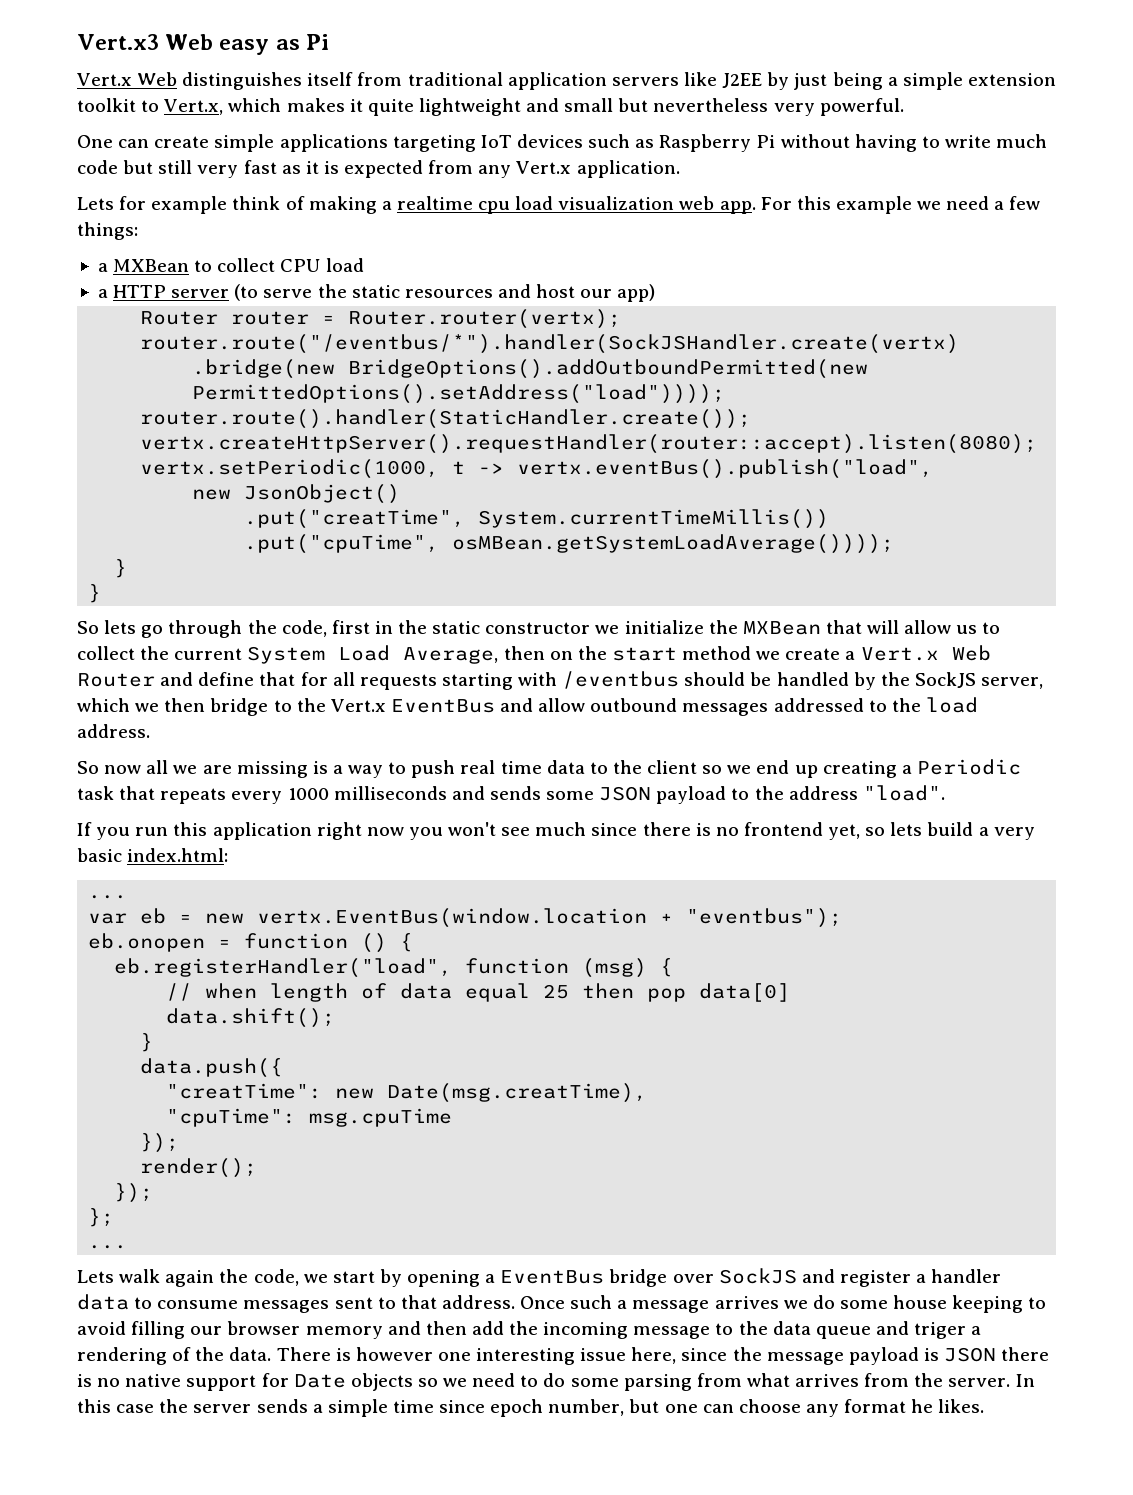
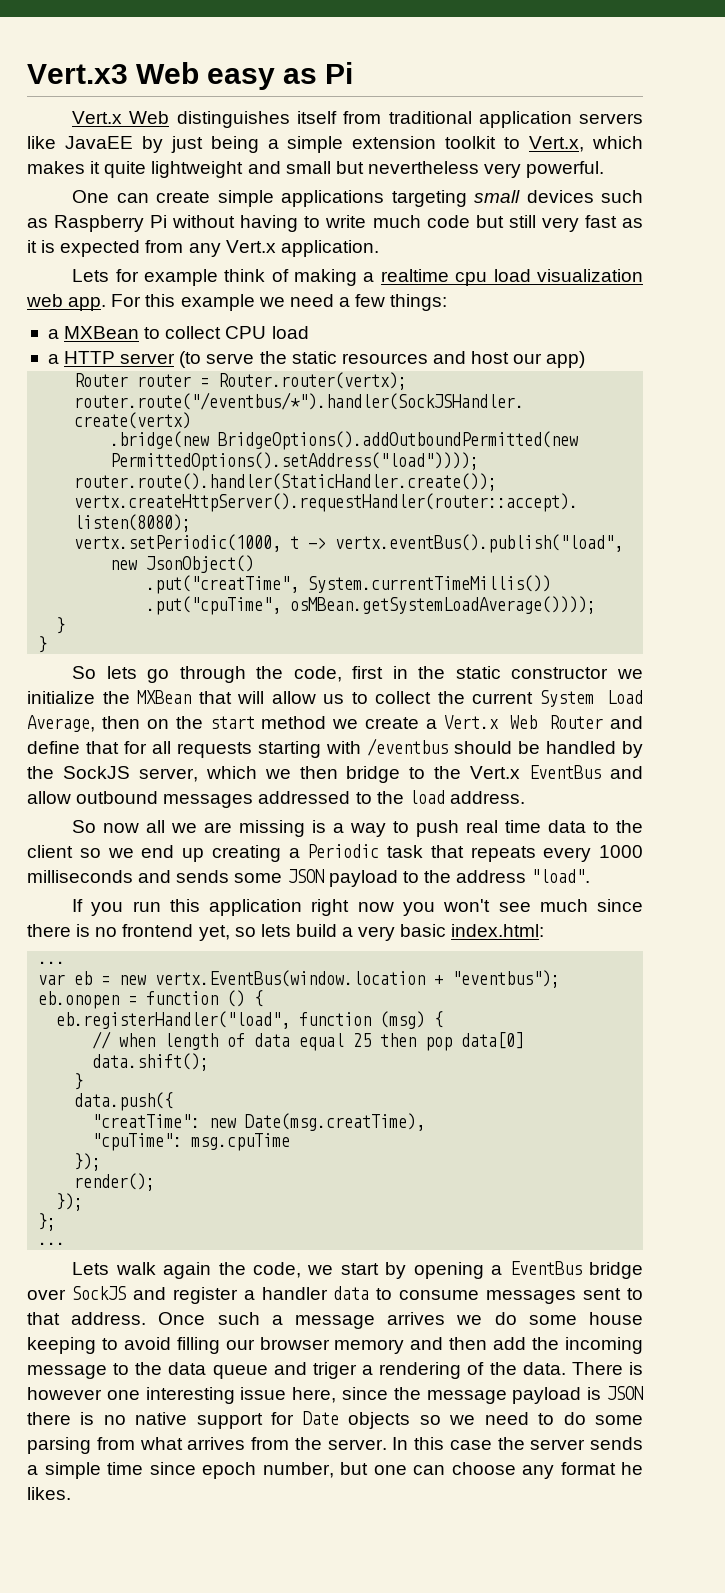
[722,73,763,88] J2EE -> [64,136,133,149] JavaEE
[480,135,512,148] IoT -> [474,190,521,203] small

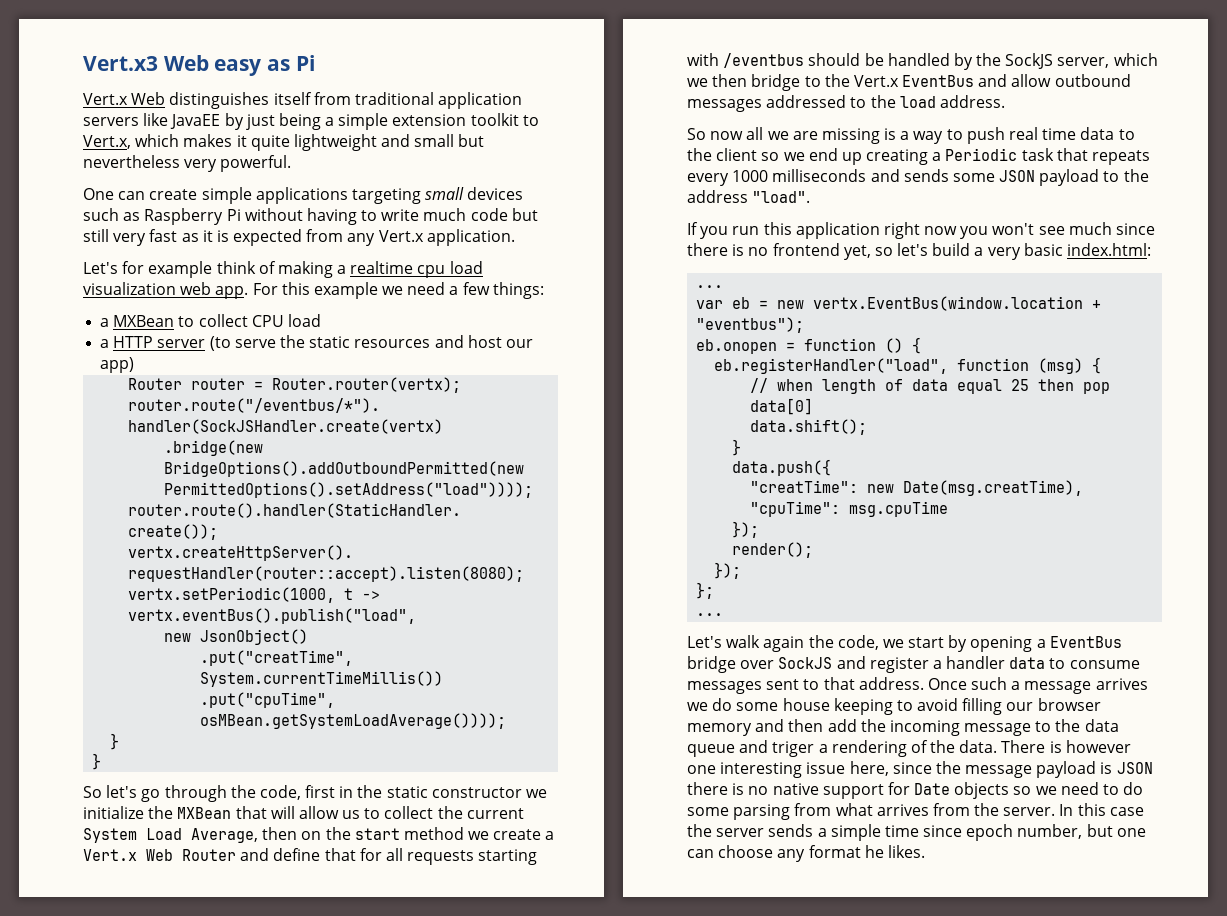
[72,269,110,282] Lets -> [83,262,118,274] Let's
[106,666,137,679] lets -> [106,785,138,798] let's
[260,924,291,937] lets -> [897,243,929,256] let's
[72,1262,110,1275] Lets -> [687,636,722,648] Let's

